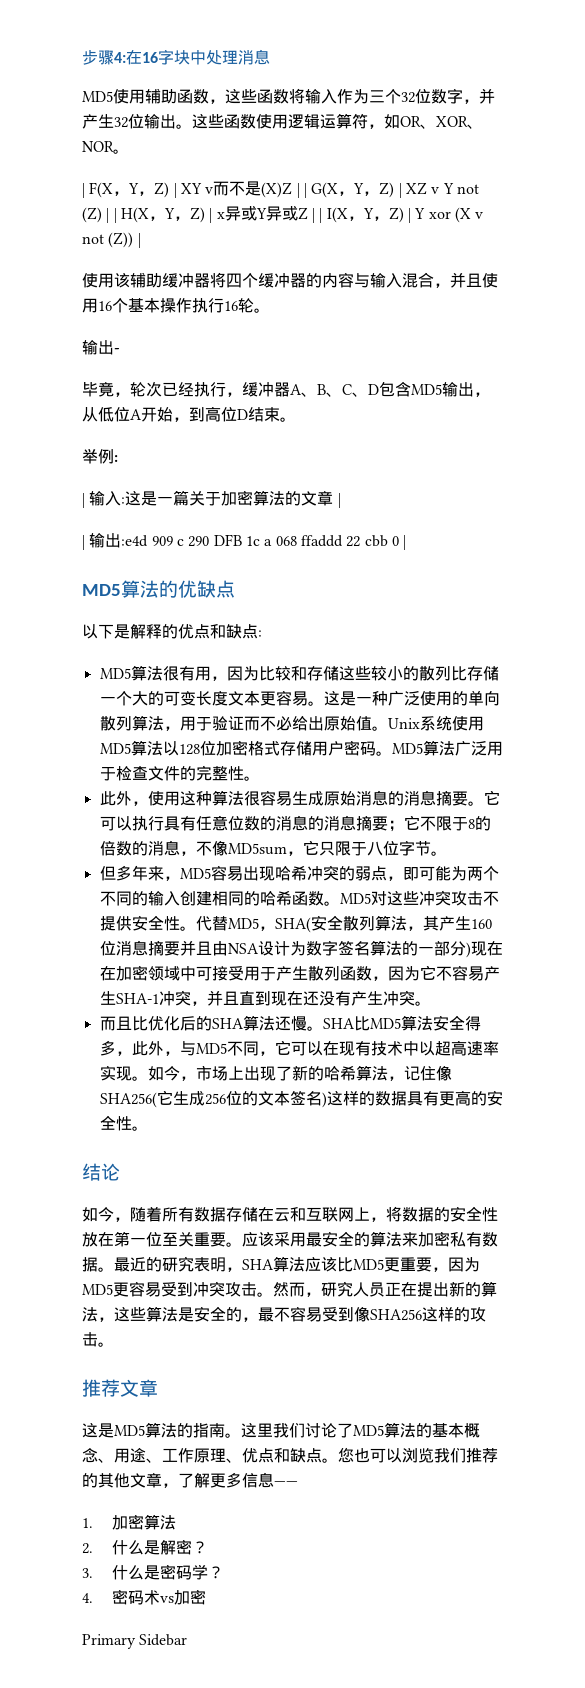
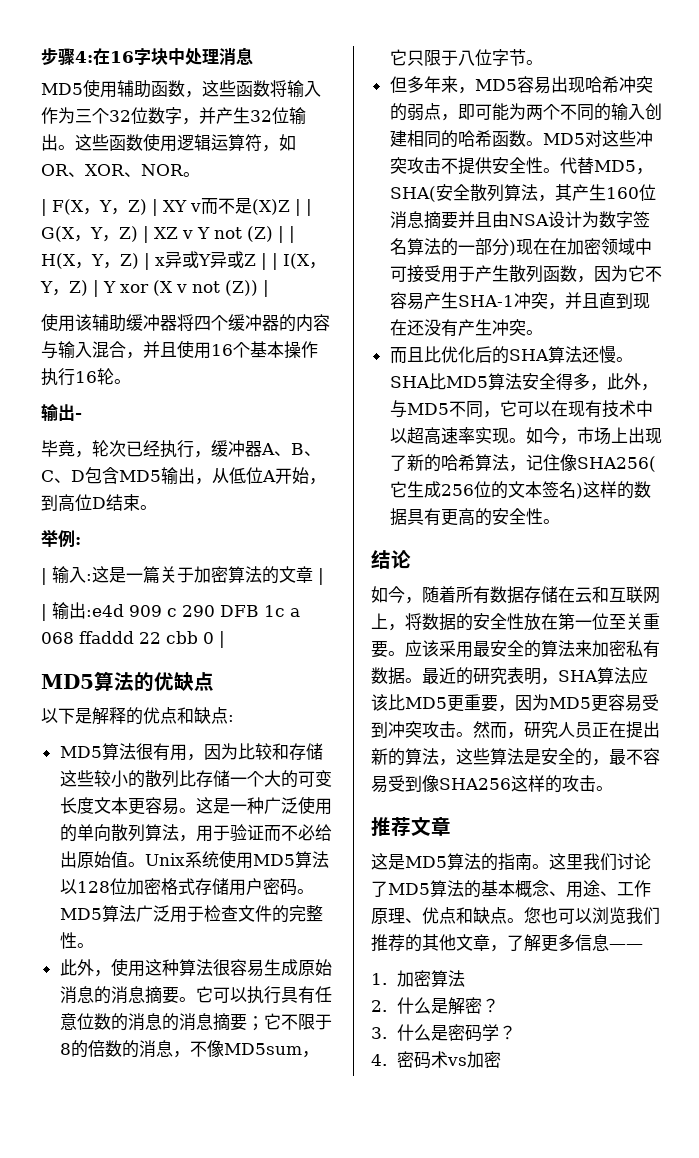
[82,1634,188,1649] // Primary Sidebar -> (501, 1059) none

